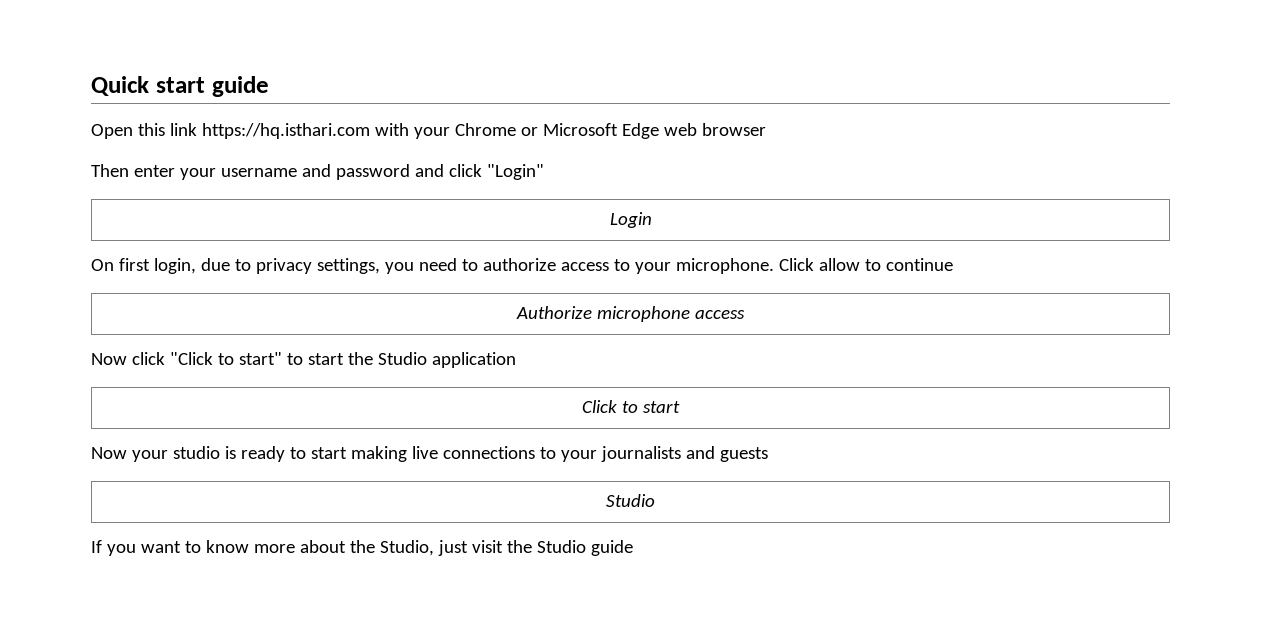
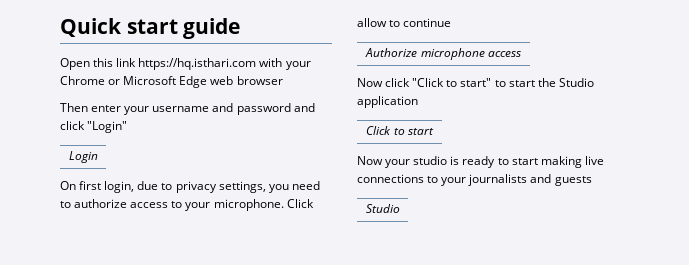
[91,540,633,556] // If you want to know more about the Studio, just visit the Studio guide -> (400, 208) none

